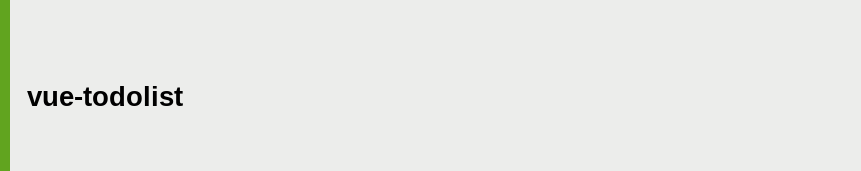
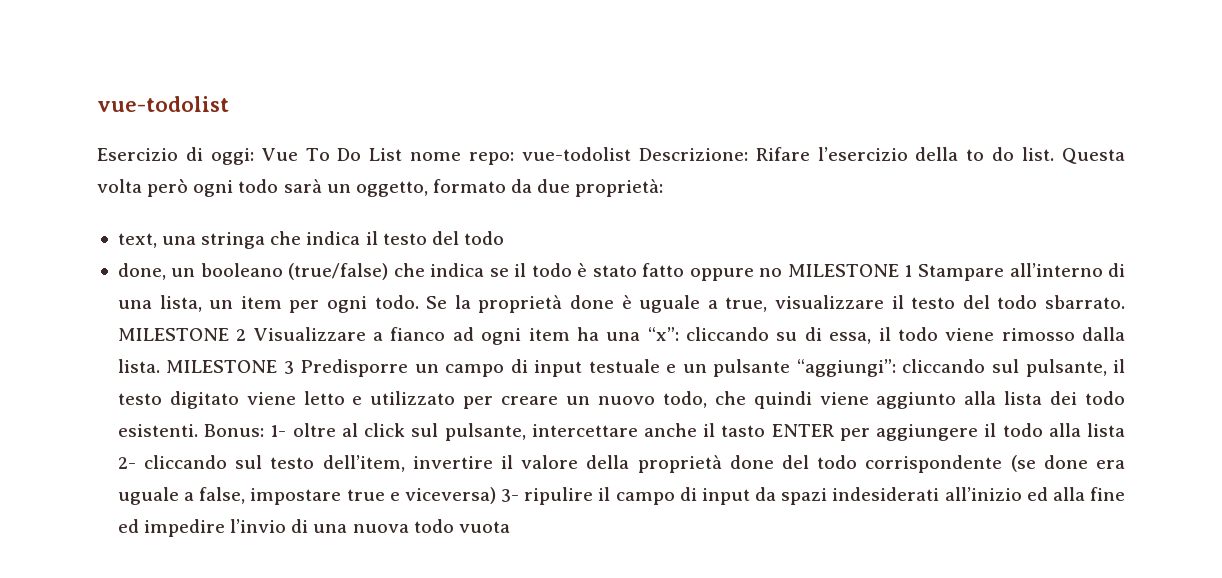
[27,86,183,106] vue-todolist -> [97,96,229,112] [97,147,1125,165] [97,178,664,197] [117,231,504,249] [117,263,1125,281] [117,295,1126,313] [117,327,1126,345] [117,359,1126,377] [117,391,1125,409] [117,423,1125,441] [117,455,1126,473] [117,487,1126,505] [117,519,510,537] vue-todolist // Esercizio di oggi: Vue To Do List nome repo: vue-todolist Descrizione: Rifare l’esercizio della to do list. Questa volta però ogni todo sarà un oggetto, formato da due proprietà: // text, una stringa che indica il testo del todo // done, un booleano (true/false) che indica se il todo è stato fatto oppure no MILESTONE 1 Stampare all’interno di una lista, un item per ogni todo. Se la proprietà done è uguale a true, visualizzare il testo del todo sbarrato. MILESTONE 2 Visualizzare a fianco ad ogni item ha una “x”: cliccando su di essa, il todo viene rimosso dalla lista. MILESTONE 3 Predisporre un campo di input testuale e un pulsante “aggiungi”: cliccando sul pulsante, il testo digitato viene letto e utilizzato per creare un nuovo todo, che quindi viene aggiunto alla lista dei todo esistenti. Bonus: 1- oltre al click sul pulsante, intercettare anche il tasto ENTER per aggiungere il todo alla lista 2- cliccando sul testo dell’item, invertire il valore della proprietà done del todo corrispondente (se done era uguale a false, impostare true e viceversa) 3- ripulire il campo di input da spazi indesiderati all’inizio ed alla fine ed impedire l’invio di una nuova todo vuota

